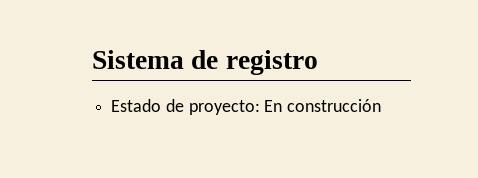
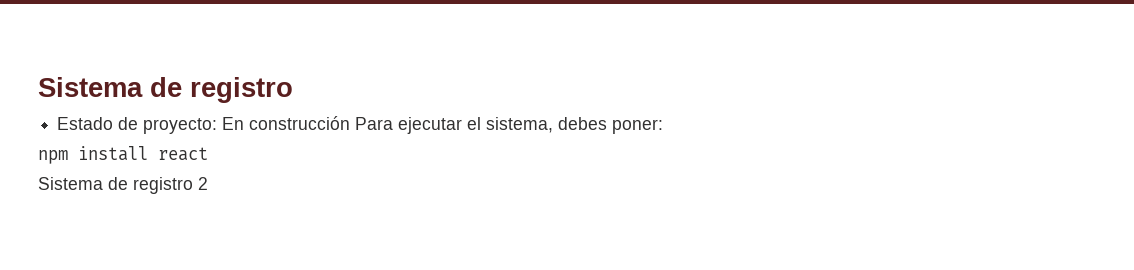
(382, 105) none -> [355,117,664,134] [38,146,208,164] [38,177,208,194] Para ejecutar el sistema, debes poner: // npm install react // Sistema de registro 2

